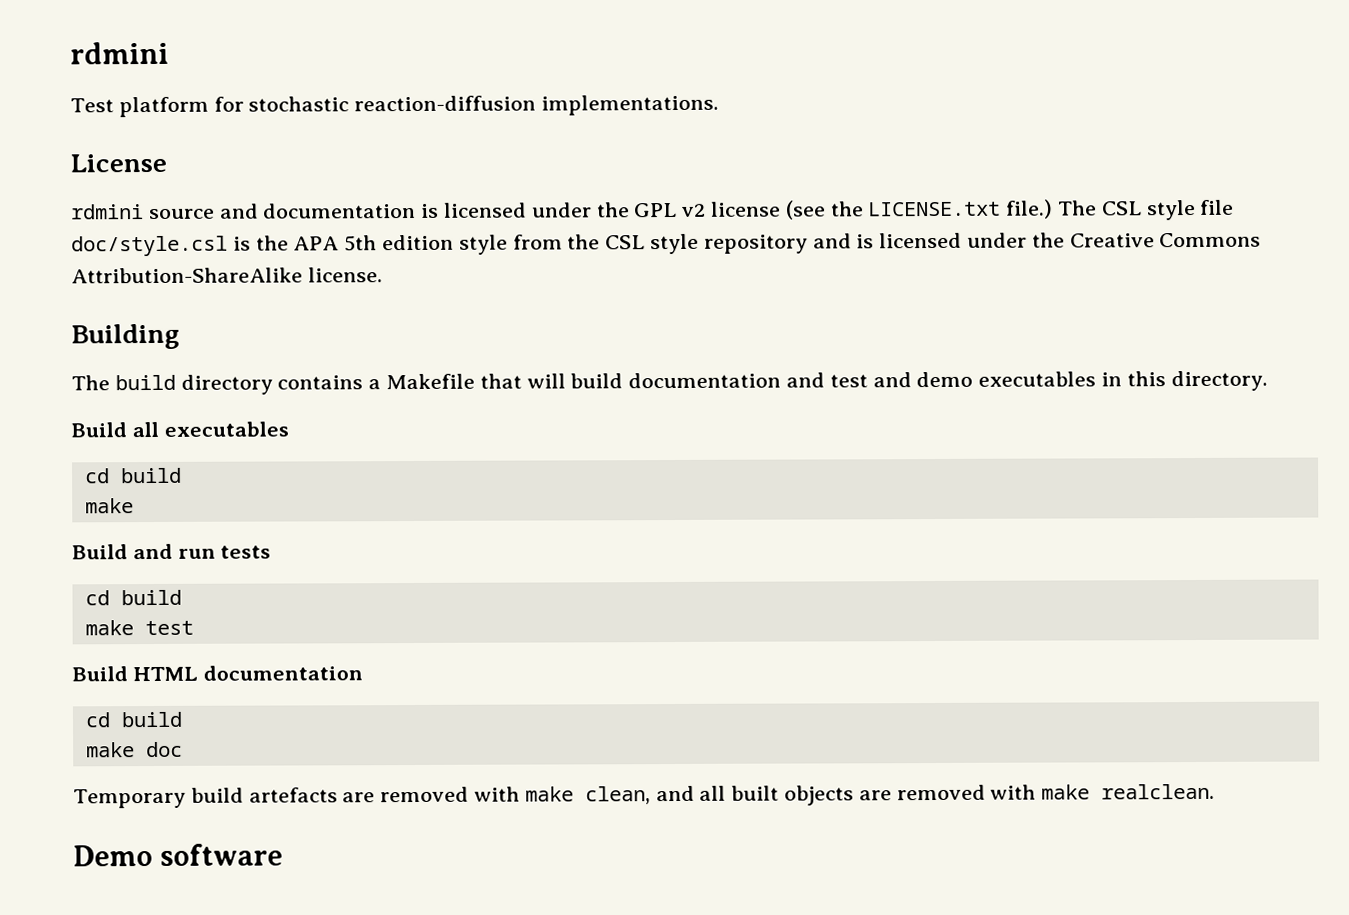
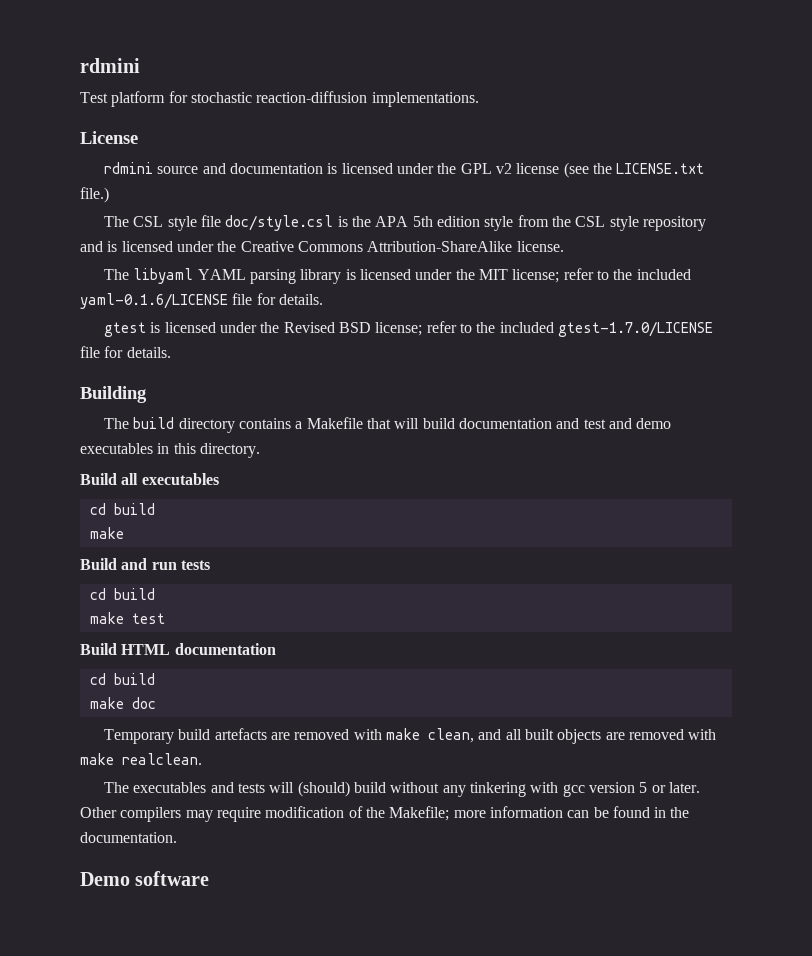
(1054, 209) none -> (109, 195) //
(383, 275) none -> [104,268,691,284] [80,293,323,309] [104,321,713,337] [80,346,171,358] // The libyaml YAML parsing library is licensed under the MIT license; refer to the included yaml-0.1.6/LICENSE file for details. // gtest is licensed under the Revised BSD license; refer to the included gtest-1.7.0/LICENSE file for details.
(1216, 791) none -> [104,781,700,797] [80,806,690,822] [80,832,177,843] // The executables and tests will (should) build without any tinkering with gcc version 5 or later. Other compilers may require modification of the Makefile; more information can be found in the documentation.

